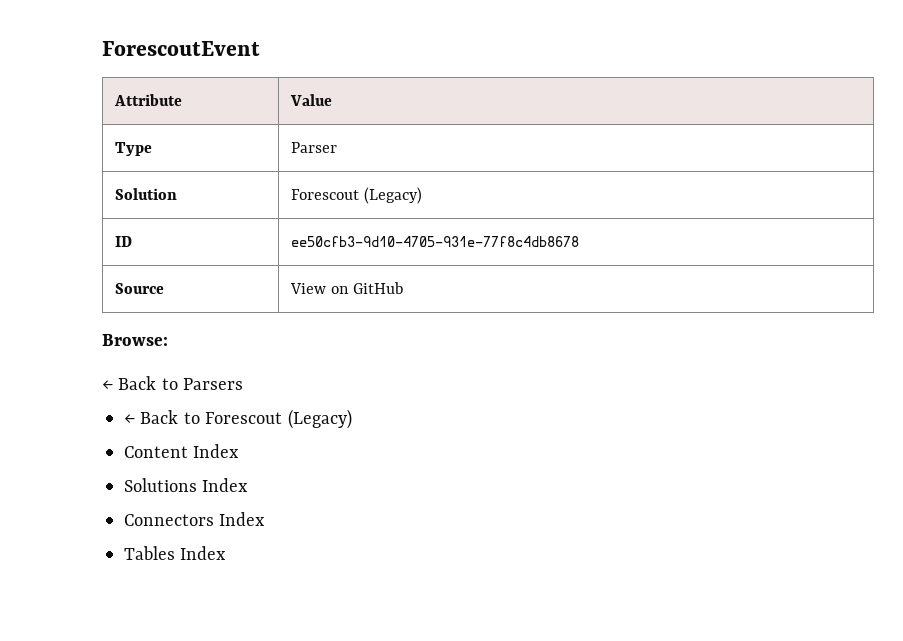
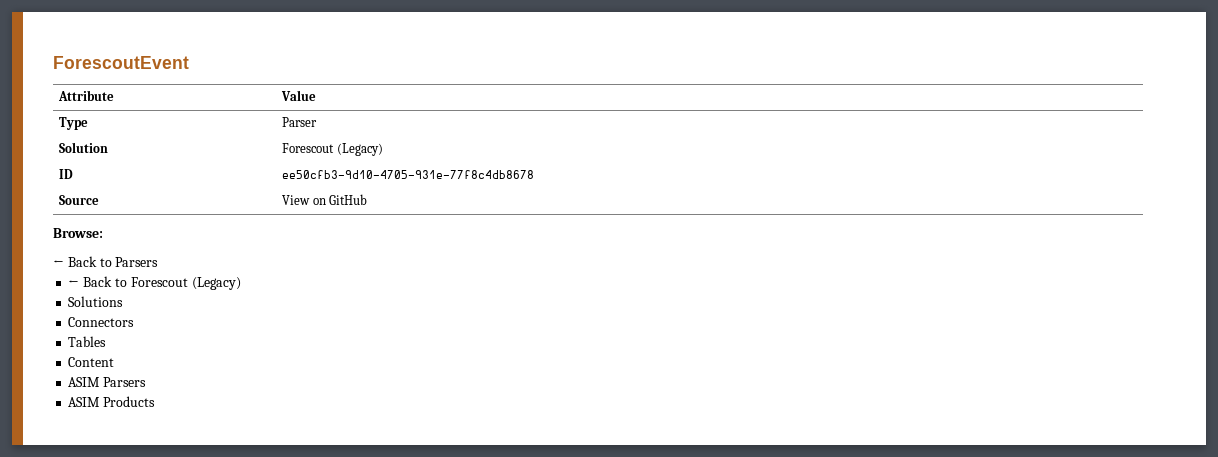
[124,444,240,458] // Content Index -> (241, 283) none
[202,478,249,492] Index -> (124, 301) none
[219,512,266,526] Index -> (135, 322) none
[180,546,227,560] Index -> [68,357,115,367] [68,377,147,387] [68,396,156,407] // Content // ASIM Parsers // ASIM Products

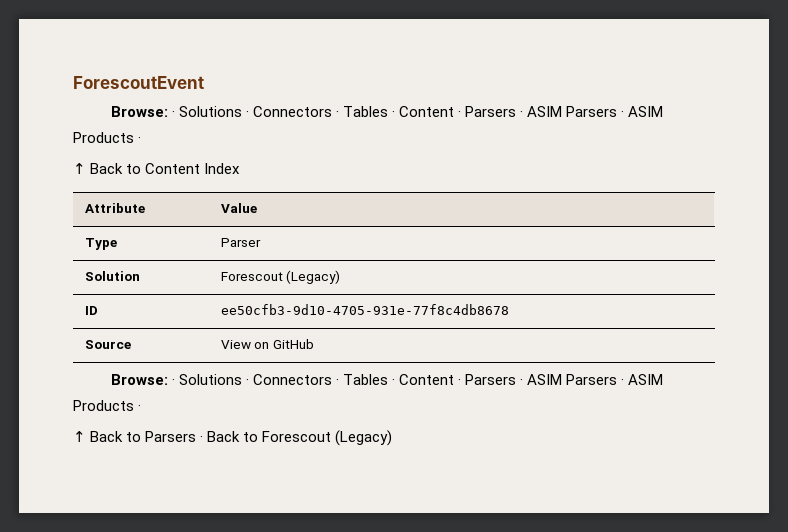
(189, 62) none -> [110,106,664,117] [73,132,142,143] [73,163,241,174] // Browse: · Solutions · Connectors · Tables · Content · Parsers · ASIM Parsers · ASIM Products · // ↑ Back to Content Index
[53,260,64,267] // ← -> [171,374,664,385] [73,400,142,411] [73,431,86,442] · Solutions · Connectors · Tables · Content · Parsers · ASIM Parsers · ASIM Products · // ↑
[68,280,80,287] // ← -> [200,436,204,442] ·
[68,296,124,307] [68,317,135,327] [68,336,107,347] [68,357,115,367] [68,377,147,387] [68,396,156,407] // Solutions // Connectors // Tables // Content // ASIM Parsers // ASIM Products -> (393, 438) none

